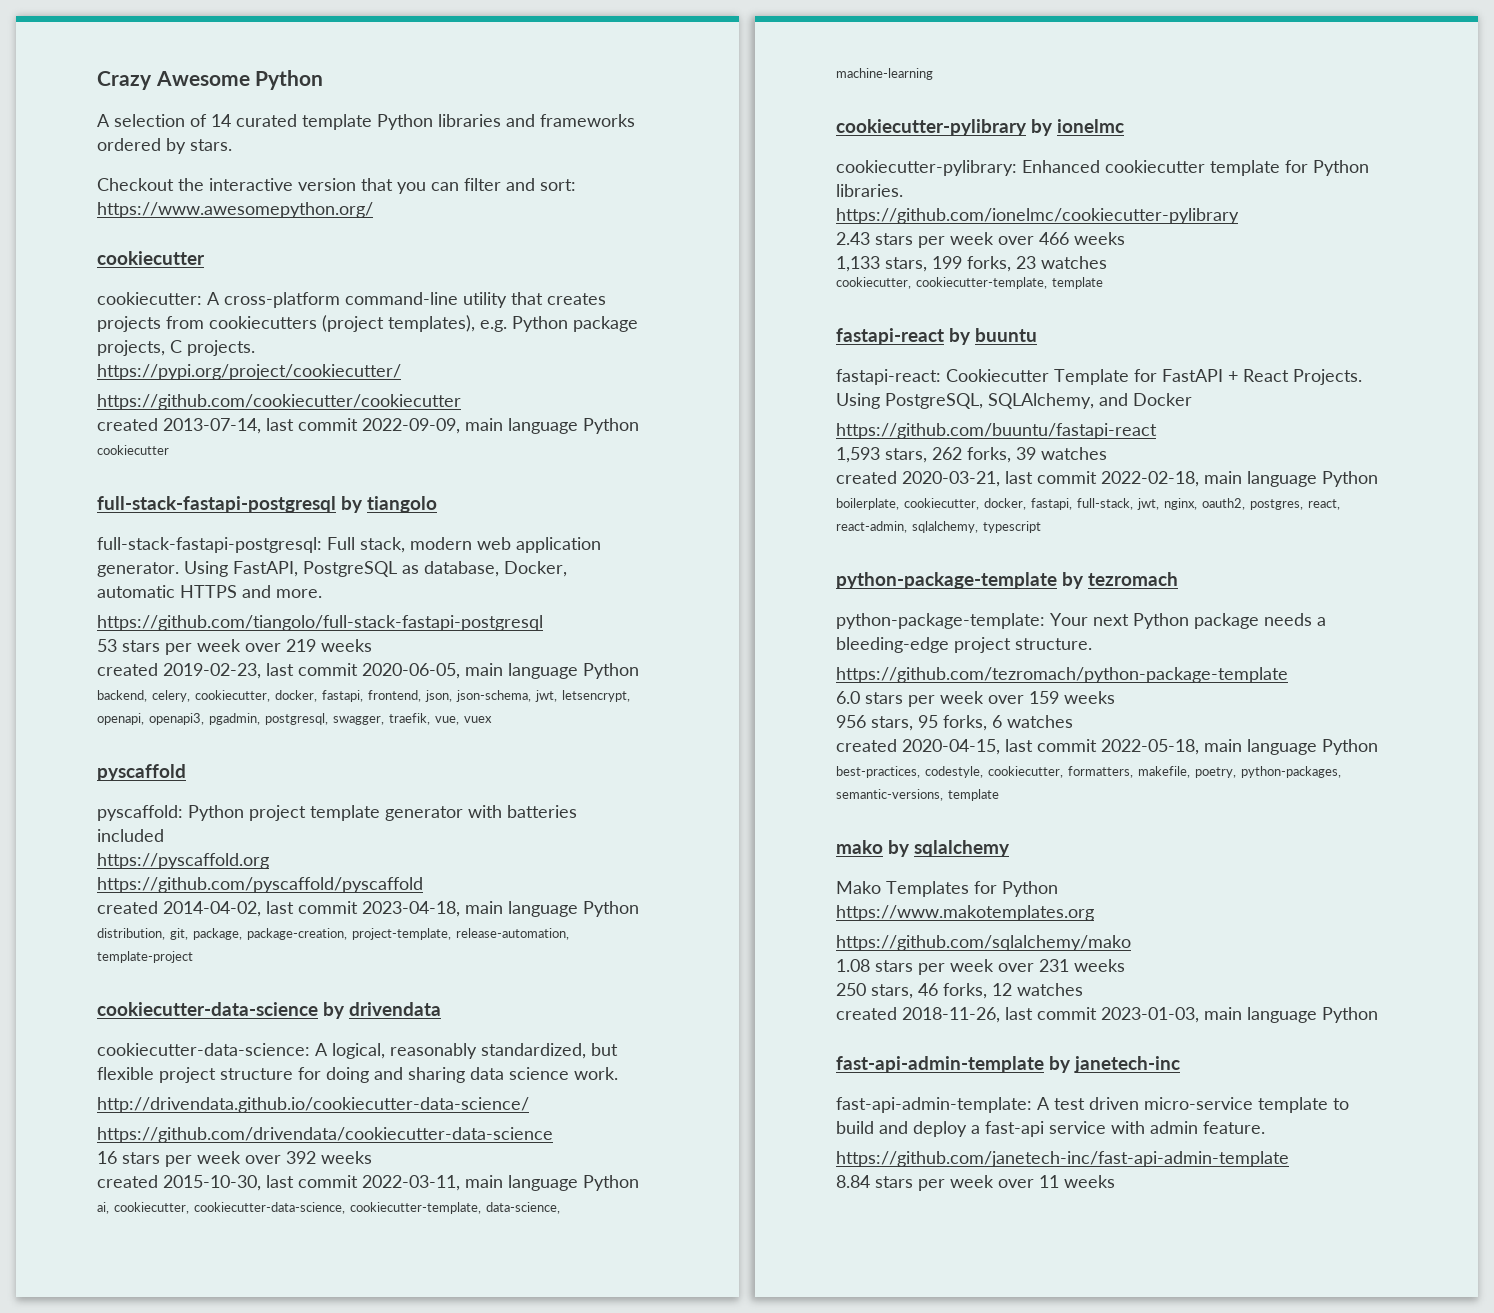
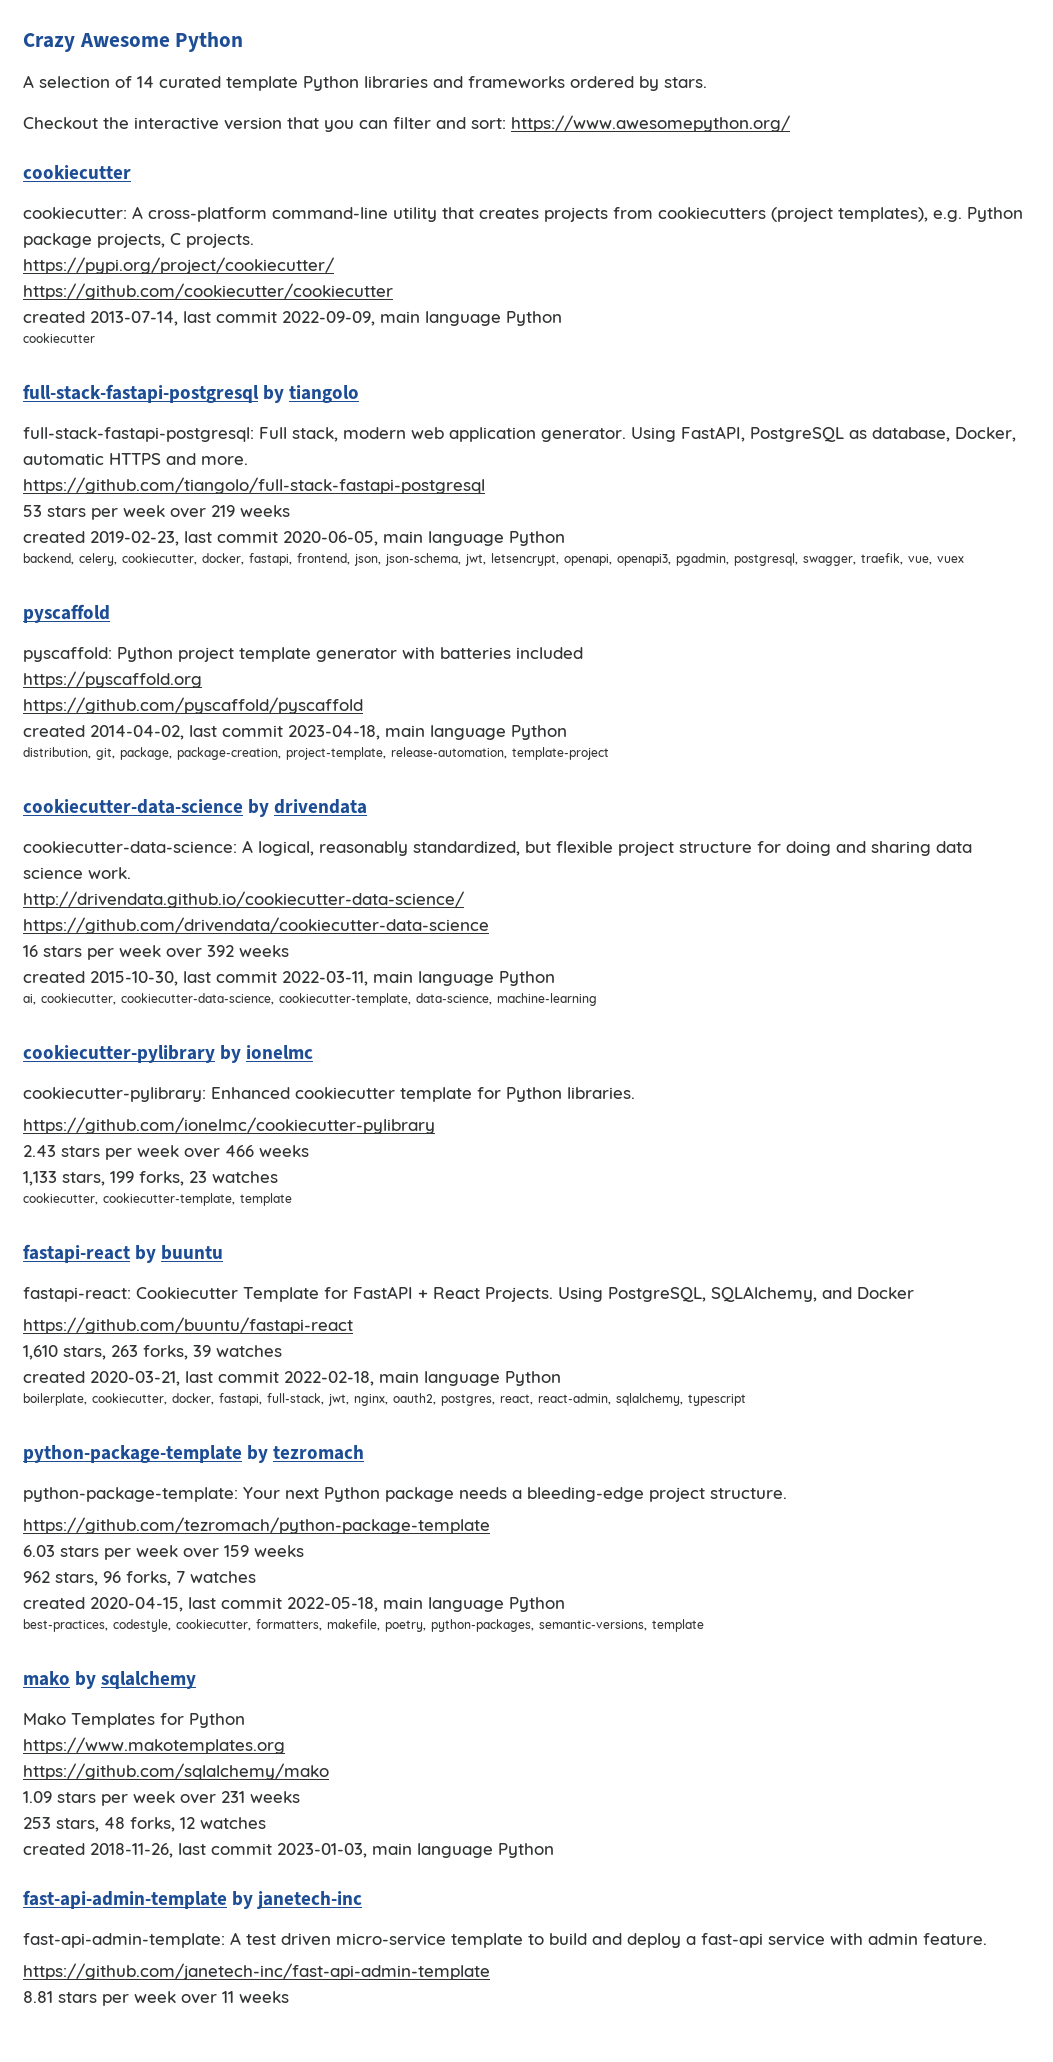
[836,447,962,463] 1,593 stars, 262 -> [23,1345,138,1360] 1,610 stars, 263
[836,691,860,704] 6.0 -> [23,1545,55,1557] 6.03
[836,715,1002,731] 956 stars, 95 forks, 6 -> [23,1571,185,1586] 962 stars, 96 forks, 7
[836,959,870,972] 1.08 -> [23,1791,52,1803] 1.09
[836,983,938,999] 250 stars, 46 -> [23,1817,125,1832] 253 stars, 48
[836,1175,870,1188] 8.84 -> [23,1991,53,2003] 8.81

